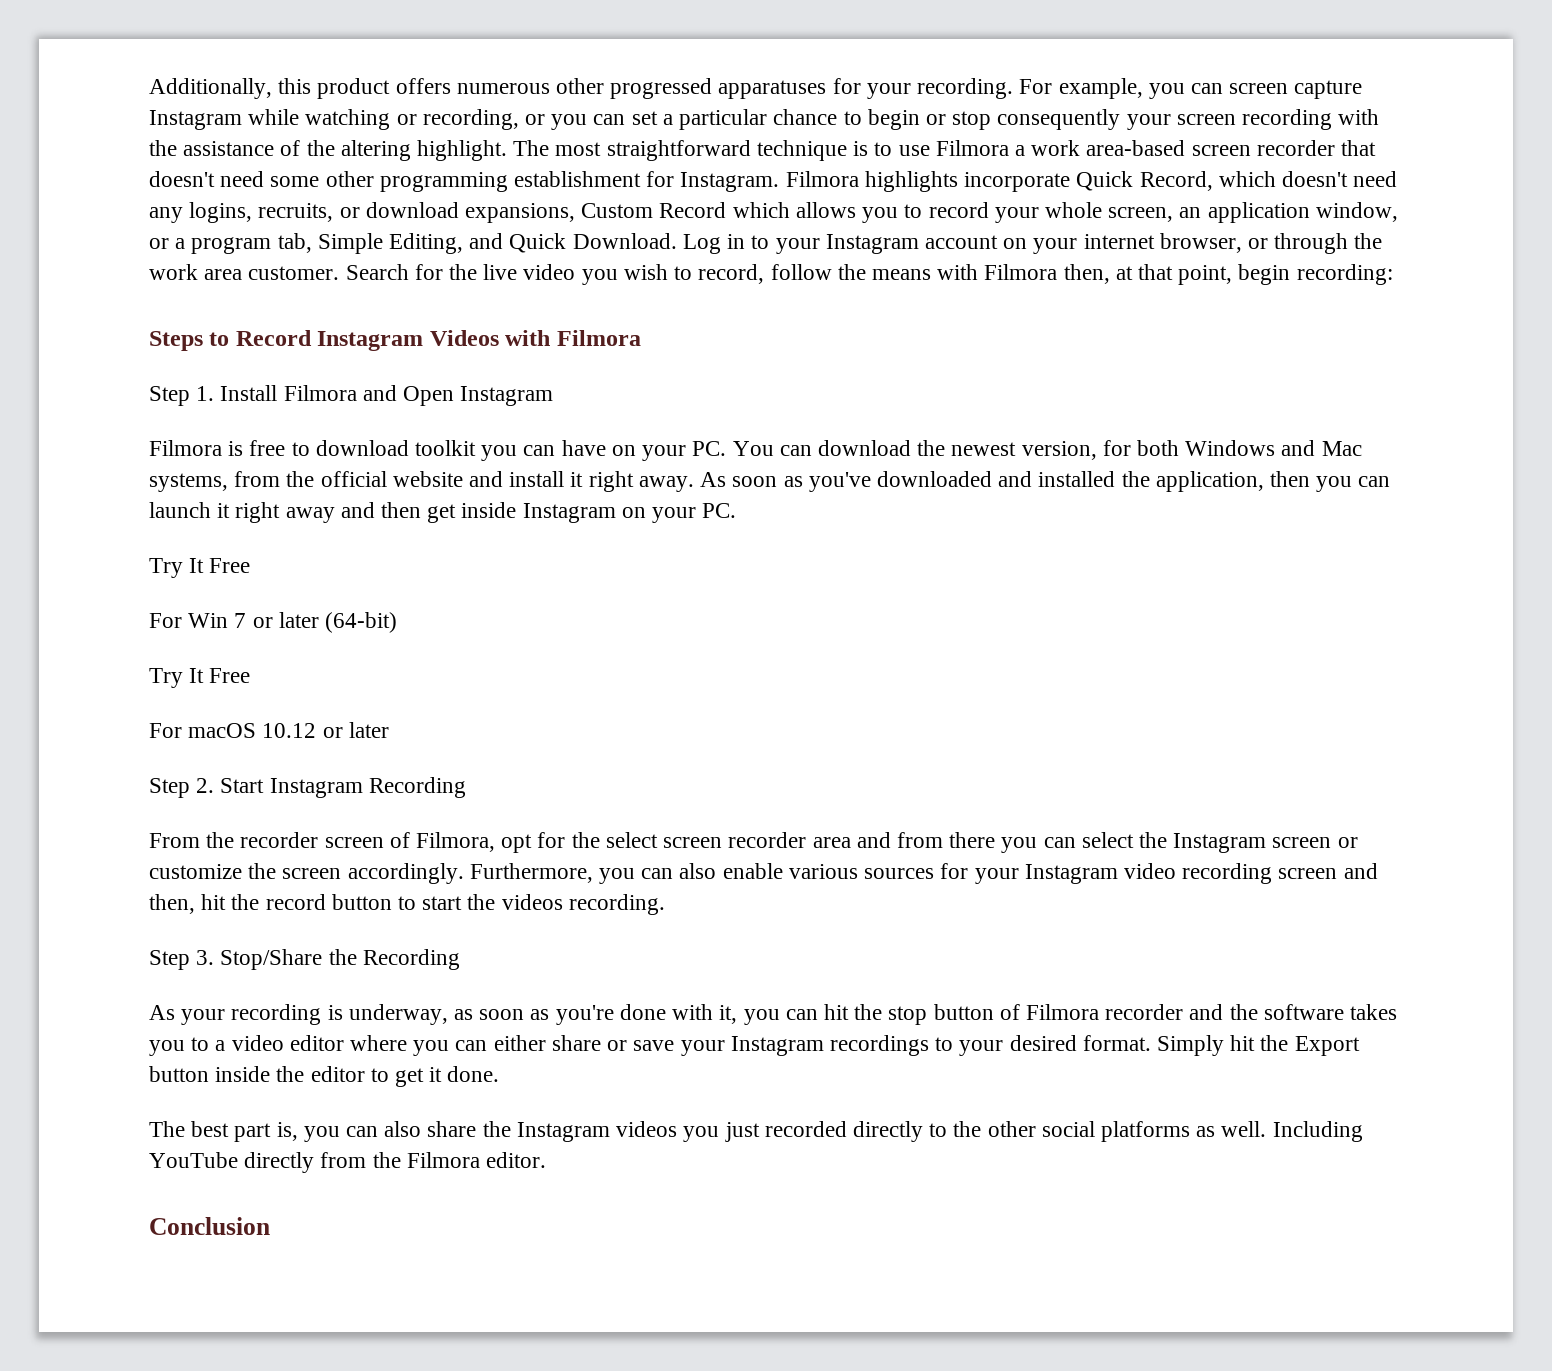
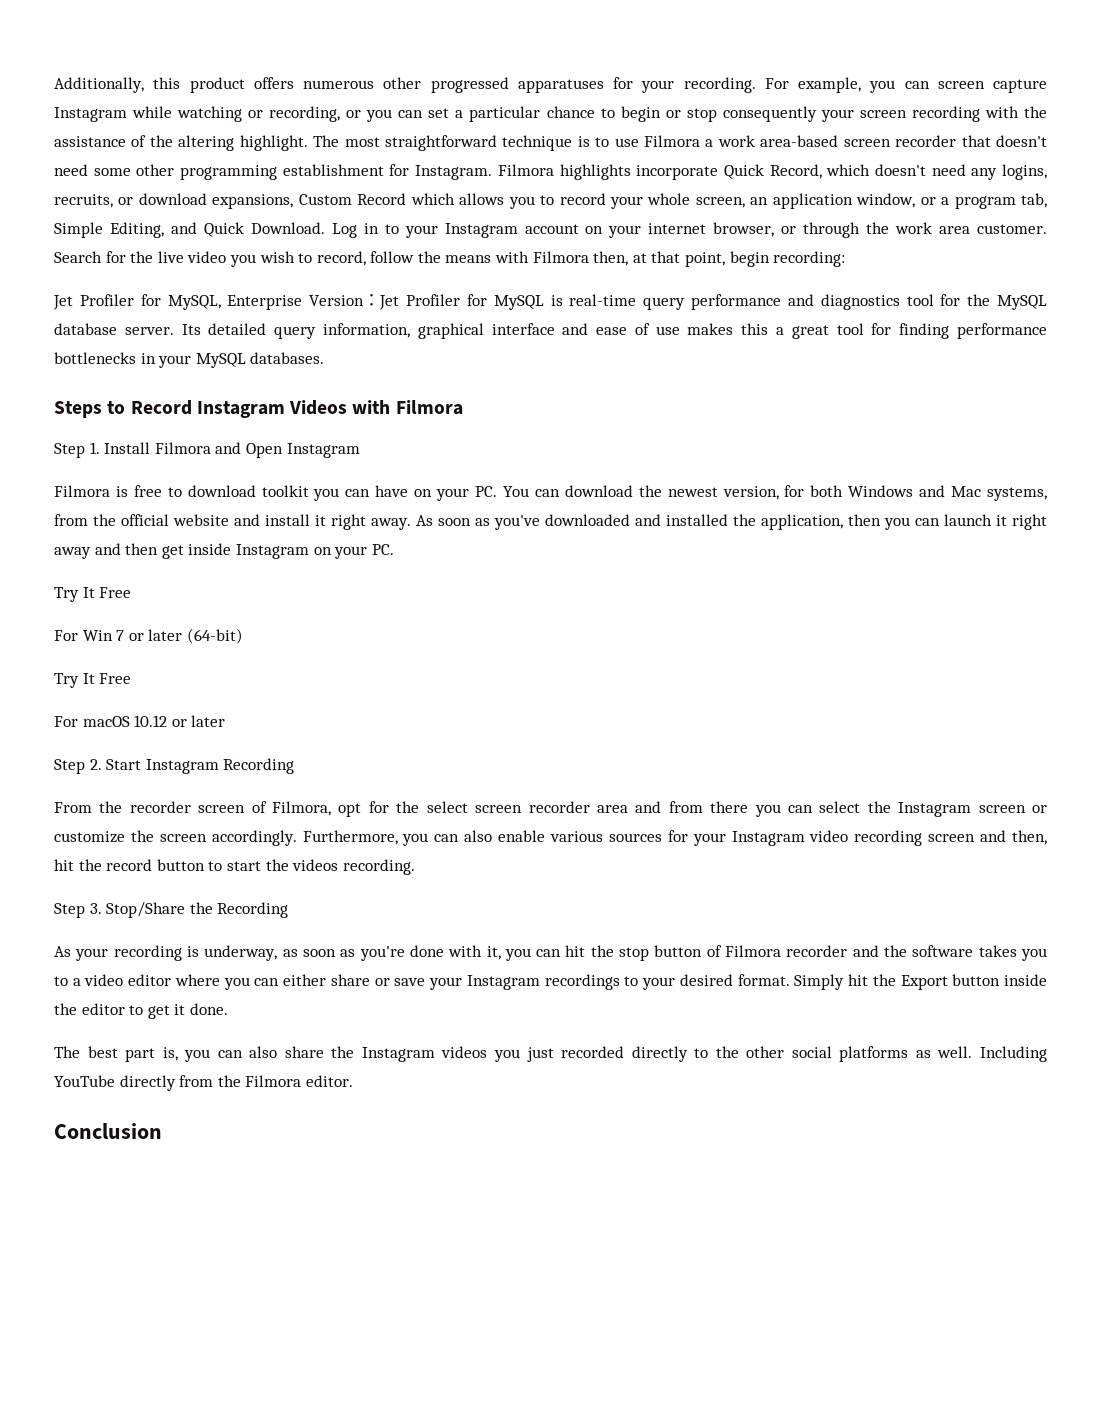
(1393, 274) none -> [53,294,1048,310] [54,323,1047,339] [54,352,325,368] // Jet Profiler for MySQL, Enterprise Version：Jet Profiler for MySQL is real-time query performance and diagnostics tool for the MySQL database server. Its detailed query information, graphical interface and ease of use makes this a great tool for finding performance bottlenecks in your MySQL databases.

